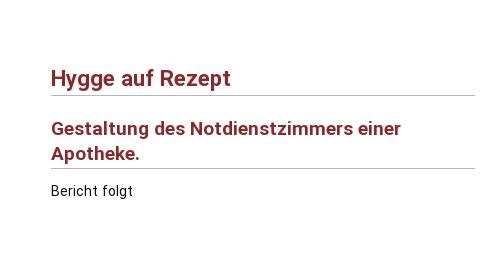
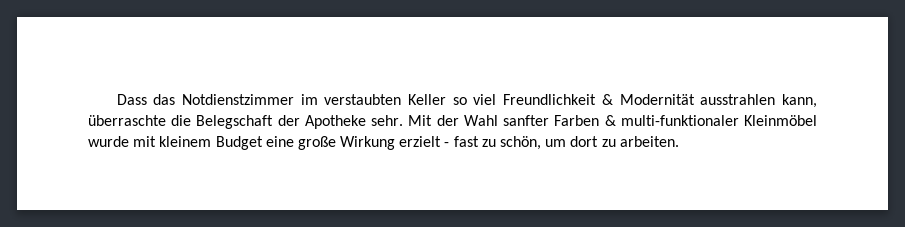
[51,69,231,91] [51,121,402,139] [51,146,140,164] [51,185,133,199] Hygge auf Rezept // Gestaltung des Notdienstzimmers einer Apotheke. // Bericht folgt -> [116,94,817,108] [88,115,818,129] [88,136,679,150] Dass das Notdienstzimmer im verstaubten Keller so viel Freundlichkeit & Modernität ausstrahlen kann, überraschte die Belegschaft der Apotheke sehr. Mit der Wahl sanfter Farben & multi-funktionaler Kleinmöbel wurde mit kleinem Budget eine große Wirkung erzielt - fast zu schön, um dort zu arbeiten.

